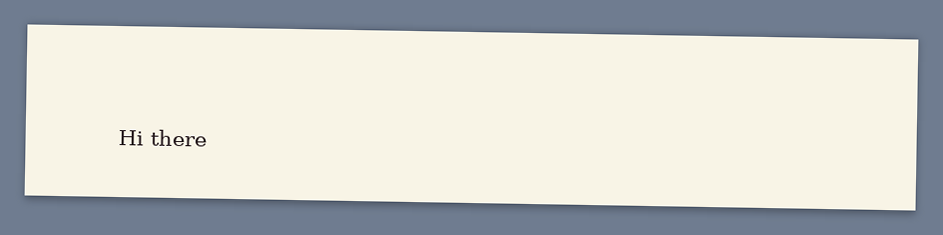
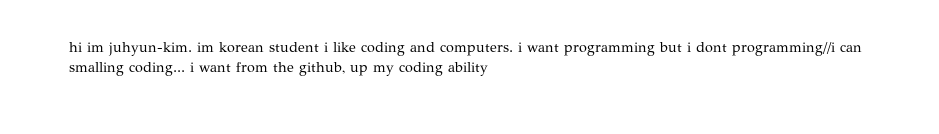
[118,129,207,147] Hi there -> [69,42,862,56] [69,62,488,76] hi im juhyun-kim. im korean student i like coding and computers. i want programming but i dont programming//i can smalling coding... i want from the github, up my coding ability

